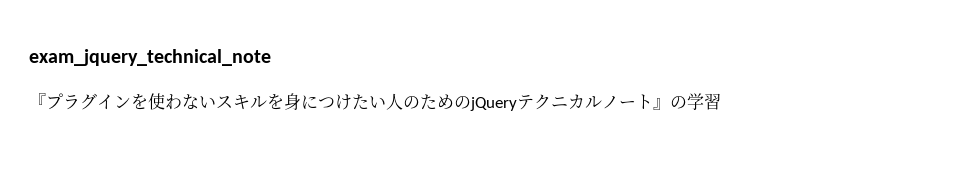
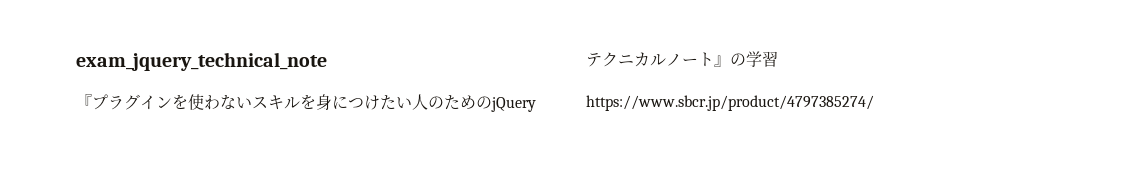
(721, 101) none -> [586,95,874,111] // https://www.sbcr.jp/product/4797385274/

